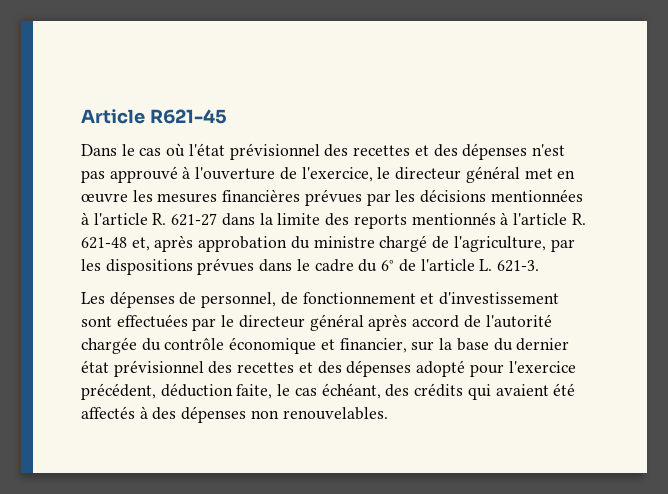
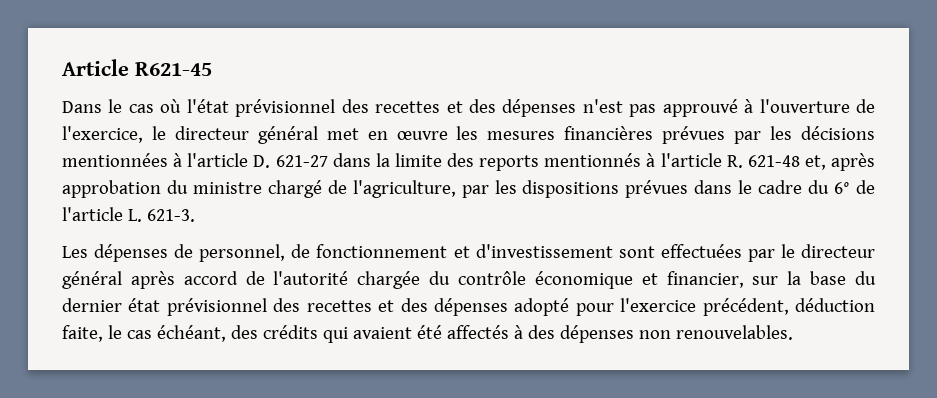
[152,213,167,225] R. -> [253,155,271,168] D.

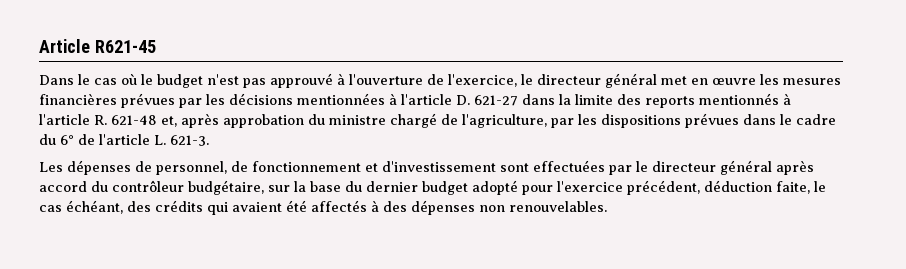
[186,99,577,117] l'état prévisionnel des recettes et des dépenses -> [141,74,203,88] le budget
[245,271,744,289] de l'autorité chargée du contrôle économique et financier, -> [91,180,264,195] du contrôleur budgétaire,
[128,298,508,316] état prévisionnel des recettes et des dépenses -> [422,181,468,195] budget

